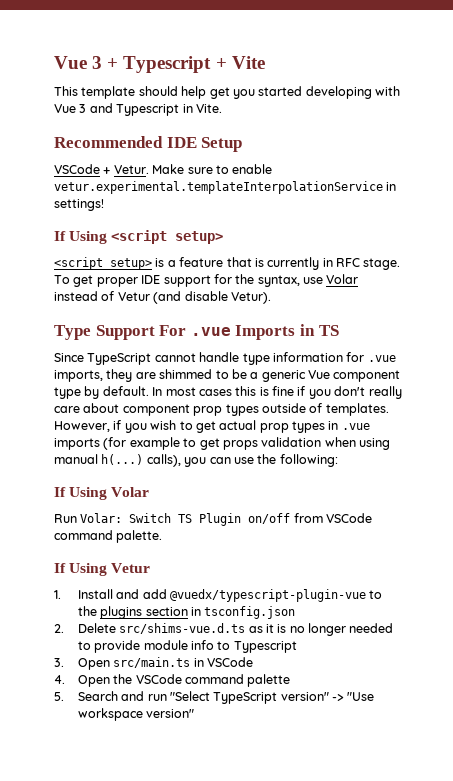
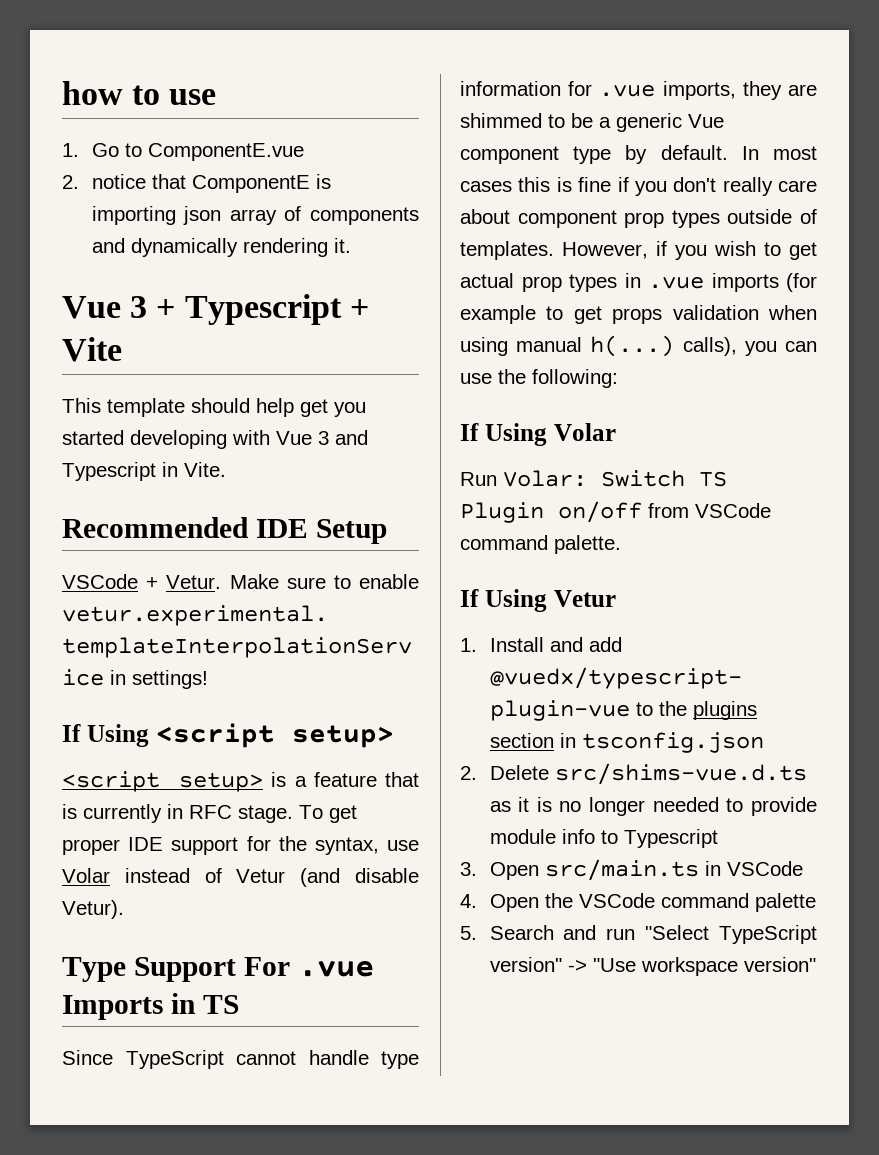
(54, 62) none -> [62,81,217,105] [62,143,304,161] [62,174,331,193] [91,206,419,225] [91,238,351,257] how to use // 1. Go to ComponentE.vue // 2. notice that ComponentE is importing json array of components and dynamically rendering it. //

